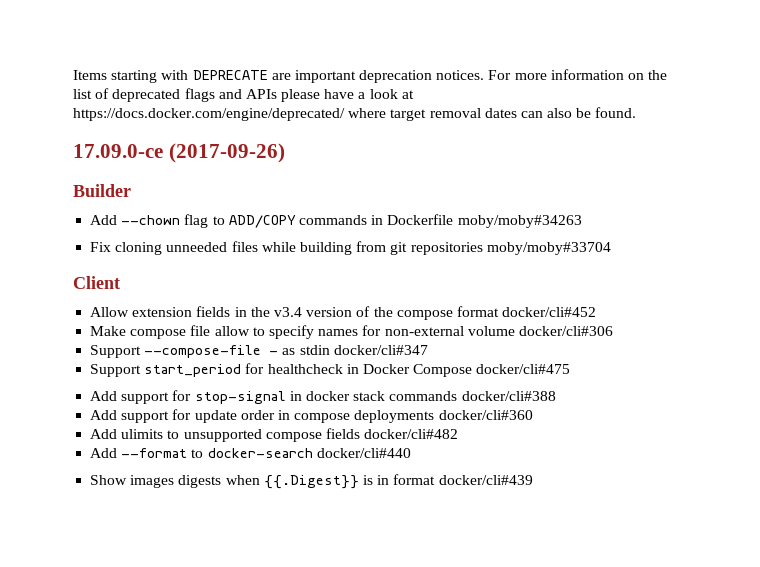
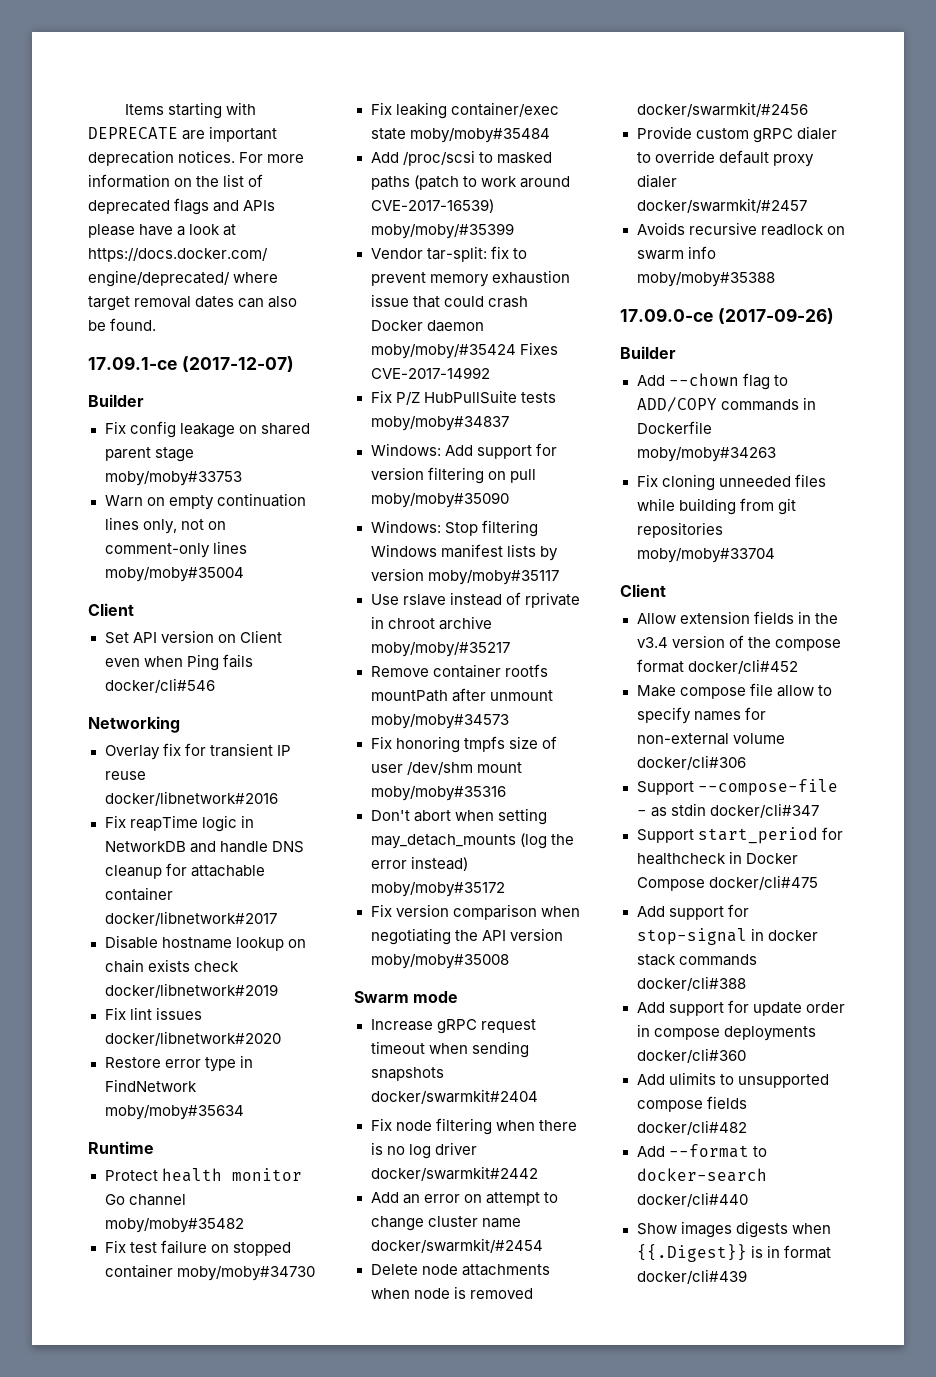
(637, 112) none -> [88,356,294,372] [88,394,144,407] [104,421,310,438] [104,447,194,462] [104,470,242,486] [104,493,306,510] [104,517,226,534] [104,541,247,558] [104,566,244,582] [88,603,134,616] [104,630,282,644] [104,654,253,671] [104,678,215,693] [88,716,180,733] [104,743,291,760] [104,771,146,780] [104,791,278,806] [104,815,254,832] [104,841,304,853] [104,863,265,879] [104,887,173,901] [104,911,277,926] [104,935,306,951] [104,959,239,973] [104,983,278,998] [104,1007,202,1020] [104,1031,281,1046] [104,1055,253,1072] [104,1079,197,1092] [104,1104,244,1120] [88,1141,154,1154] [104,1168,302,1182] [104,1194,186,1206] [104,1217,244,1233] [104,1240,291,1256] [104,1264,315,1281] [370,102,559,119] [370,127,550,143] [370,150,552,166] [370,175,570,190] [370,199,494,213] [370,223,514,239] [370,246,527,262] [370,270,570,287] [370,294,528,308] [370,320,484,332] [370,342,558,359] [370,367,490,379] [370,390,556,405] [370,415,509,431] [370,443,557,459] [370,467,536,484] [370,492,509,508] [370,520,538,537] [370,544,558,561] [370,568,559,585] [370,592,580,608] [370,616,492,630] [370,641,510,657] [370,664,548,678] [370,688,553,702] [370,713,509,729] [370,736,557,753] [370,761,522,775] [370,785,506,801] [370,808,547,825] [370,833,574,849] [370,856,468,871] [370,881,505,897] [370,904,580,920] [370,928,563,945] [370,953,509,969] [354,991,459,1003] [370,1019,536,1034] [370,1041,529,1058] [370,1067,444,1081] [370,1089,538,1104] [370,1118,577,1135] [370,1142,477,1159] [370,1166,538,1181] [370,1192,558,1206] [370,1216,521,1231] [370,1238,543,1253] [370,1264,550,1276] [370,1286,533,1299] [636,102,808,117] [636,126,837,143] [636,150,814,167] [636,174,677,188] [636,198,807,213] [636,222,845,236] [636,246,716,260] [636,271,775,287] // 17.09.1-ce (2017-12-07) // Builder // Fix config leakage on shared parent stage moby/moby#33753 // Warn on empty continuation lines only, not on comment-only lines moby/moby#35004 // Client // Set API version on Client even when Ping fails docker/cli#546 // Networking // Overlay fix for transient IP reuse docker/libnetwork#2016 // Fix reapTime logic in NetworkDB and handle DNS cleanup for attachable container docker/libnetwork#2017 // Disable hostname lookup on chain exists check docker/libnetwork#2019 // Fix lint issues docker/libnetwork#2020 // Restore error type in FindNetwork moby/moby#35634 // Runtime // Protect health monitor Go channel moby/moby#35482 // Fix test failure on stopped container moby/moby#34730 // Fix leaking container/exec state moby/moby#35484 // Add /proc/scsi to masked paths (patch to work around CVE-2017-16539) moby/moby/#35399 // Vendor tar-split: fix to prevent memory exhaustion issue that could crash Docker daemon moby/moby/#35424 Fixes CVE-2017-14992 // Fix P/Z HubPullSuite tests moby/moby#34837 // Windows: Add support for version filtering on pull moby/moby#35090 // Windows: Stop filtering Windows manifest lists by version moby/moby#35117 // Use rslave instead of rprivate in chroot archive moby/moby/#35217 // Remove container rootfs mountPath after unmount moby/moby#34573 // Fix honoring tmpfs size of user /dev/shm mount moby/moby#35316 // Don't abort when setting may_detach_mounts (log the error instead) moby/moby#35172 // Fix version comparison when negotiating the API version moby/moby#35008 // Swarm mode // Increase gRPC request timeout when sending snapshots docker/swarmkit#2404 // Fix node filtering when there is no log driver docker/swarmkit#2442 // Add an error on attempt to change cluster name docker/swarmkit/#2454 // Delete node attachments when node is removed docker/swarmkit/#2456 // Provide custom gRPC dialer to override default proxy dialer docker/swarmkit/#2457 // Avoids recursive readlock on swarm info moby/moby#35388

